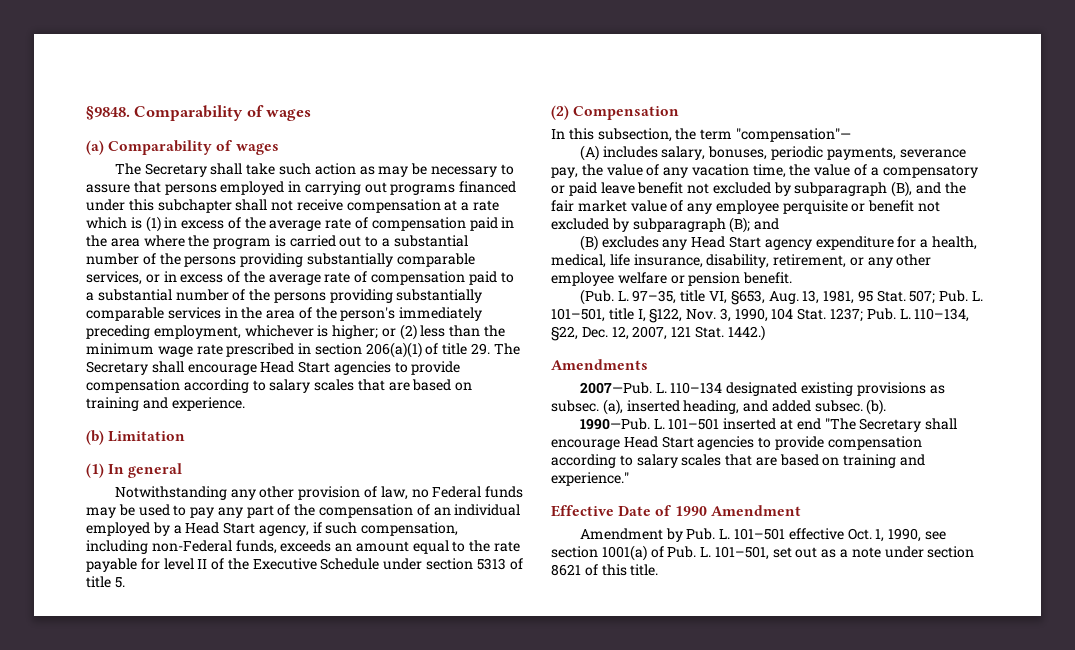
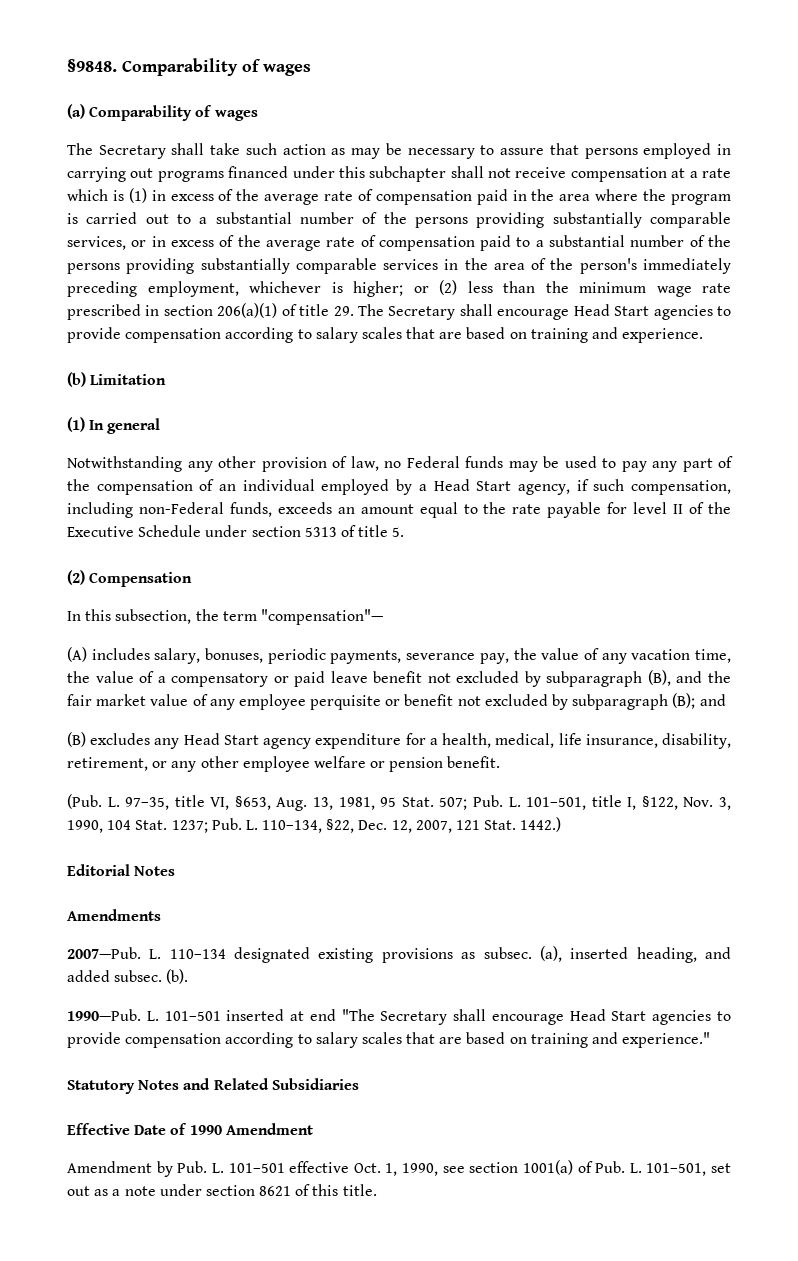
(765, 333) none -> [67,864,176,876] // Editorial Notes
(629, 479) none -> [67,1078,359,1094] // Statutory Notes and Related Subsidiaries

